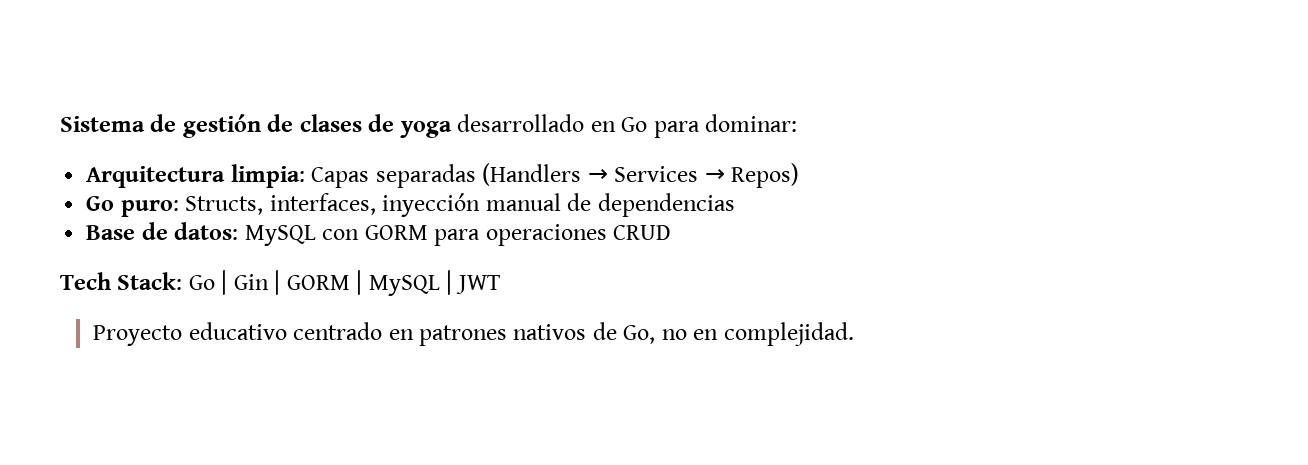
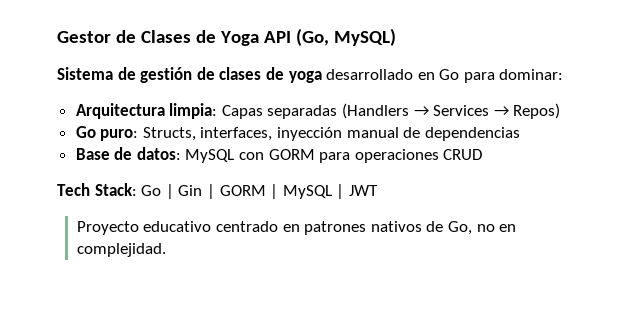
(60, 124) none -> [57,28,396,46] Gestor de Clases de Yoga API (Go, MySQL) //

